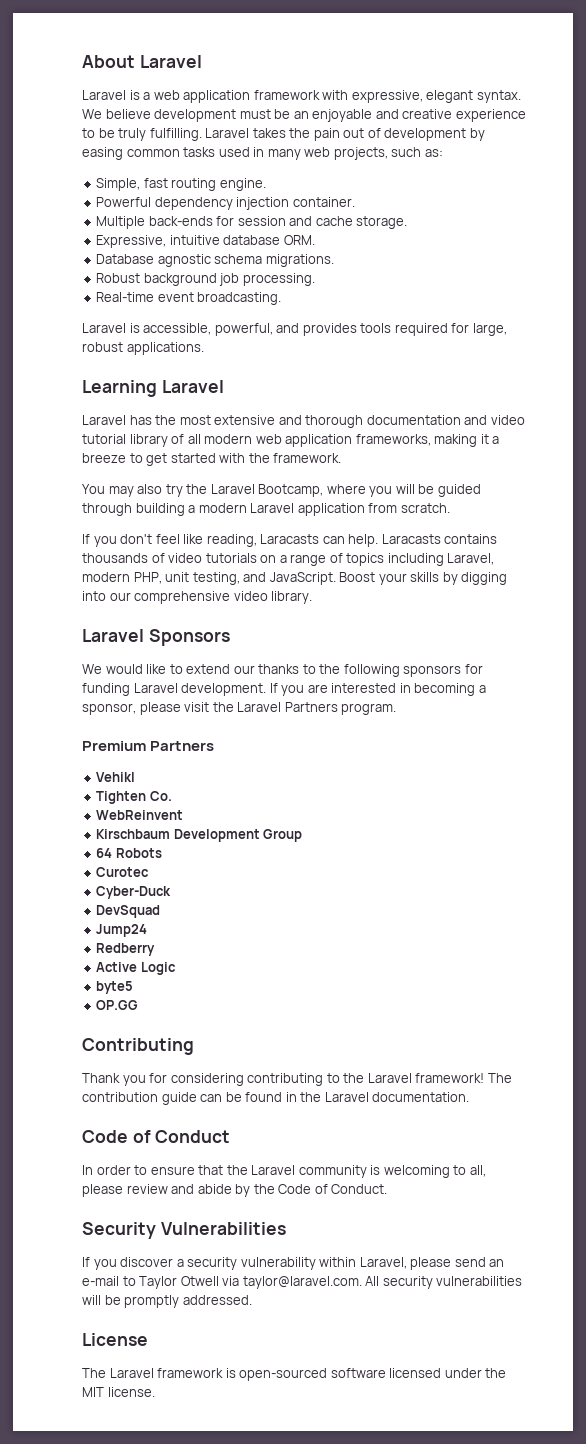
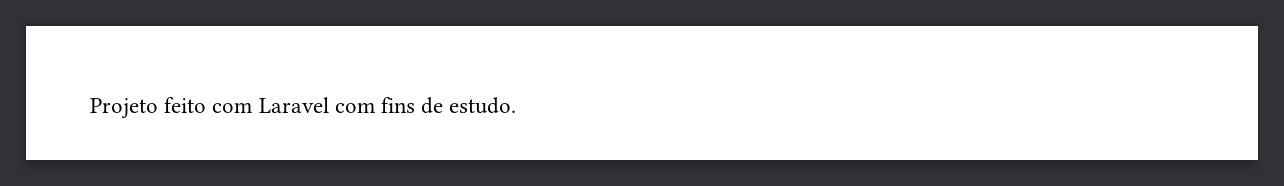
[82,55,202,68] [82,90,521,103] [82,109,526,122] [82,128,485,141] [82,147,443,160] [96,178,266,191] [96,197,355,210] [96,216,408,229] [96,235,315,248] [96,254,334,267] [96,273,315,286] [96,292,282,305] [82,323,507,336] [82,342,204,355] [82,380,224,397] [82,415,525,428] [82,434,500,447] [82,453,342,466] [82,484,481,497] [82,503,450,516] [82,534,498,547] [82,553,495,566] [82,572,508,585] [82,591,313,604] [82,629,230,646] [82,664,483,677] [82,683,486,696] [82,702,397,715] [82,741,215,751] [96,772,136,782] [96,791,172,804] [96,810,184,820] [96,829,303,842] [96,848,162,858] [96,867,150,877] [96,886,172,899] [96,905,161,918] [96,924,148,937] [96,943,156,956] [96,962,176,975] [96,981,134,994] [96,1000,139,1010] [82,1038,194,1055] [82,1073,512,1086] [82,1092,470,1105] [82,1130,231,1143] [82,1165,486,1178] [82,1184,388,1197] [82,1222,286,1239] [82,1257,505,1270] [82,1276,523,1289] [82,1295,252,1308] [82,1333,148,1346] [82,1368,507,1381] [82,1387,155,1397] About Laravel // Laravel is a web application framework with expressive, elegant syntax. We believe development must be an enjoyable and creative experience to be truly fulfilling. Laravel takes the pain out of development by easing common tasks used in many web projects, such as: // Simple, fast routing engine. // Powerful dependency injection container. // Multiple back-ends for session and cache storage. // Expressive, intuitive database ORM. // Database agnostic schema migrations. // Robust background job processing. // Real-time event broadcasting. // Laravel is accessible, powerful, and provides tools required for large, robust applications. // Learning Laravel // Laravel has the most extensive and thorough documentation and video tutorial library of all modern web application frameworks, making it a breeze to get started with the framework. // You may also try the Laravel Bootcamp, where you will be guided through building a modern Laravel application from scratch. // If you don't feel like reading, Laracasts can help. Laracasts contains thousands of video tutorials on a range of topics including Laravel, modern PHP, unit testing, and JavaScript. Boost your skills by digging into our comprehensive video library. // Laravel Sponsors // We would like to extend our thanks to the following sponsors for funding Laravel development. If you are interested in becoming a sponsor, please visit the Laravel Partners program. // Premium Partners // Vehikl // Tighten Co. // WebReinvent // Kirschbaum Development Group // 64 Robots // Curotec // Cyber-Duck // DevSquad // Jump24 // Redberry // Active Logic // byte5 // OP.GG // Contributing // Thank you for considering contributing to the Laravel framework! The contribution guide can be found in the Laravel documentation. // Code of Conduct // In order to ensure that the Laravel community is welcoming to all, please review and abide by the Code of Conduct. // Security Vulnerabilities // If you discover a security vulnerability within Laravel, please send an e-mail to Taylor Otwell via taylor@laravel.com. All security vulnerabilities will be promptly addressed. // License // The Laravel framework is open-sourced software licensed under the MIT license. -> [90,97,517,119] Projeto feito com Laravel com fins de estudo.

